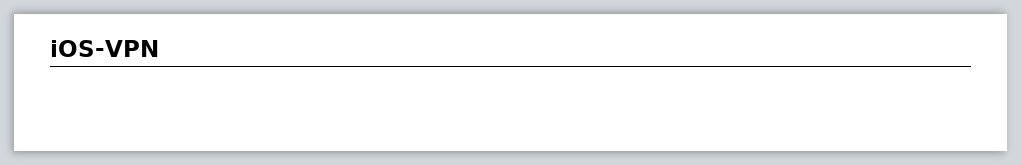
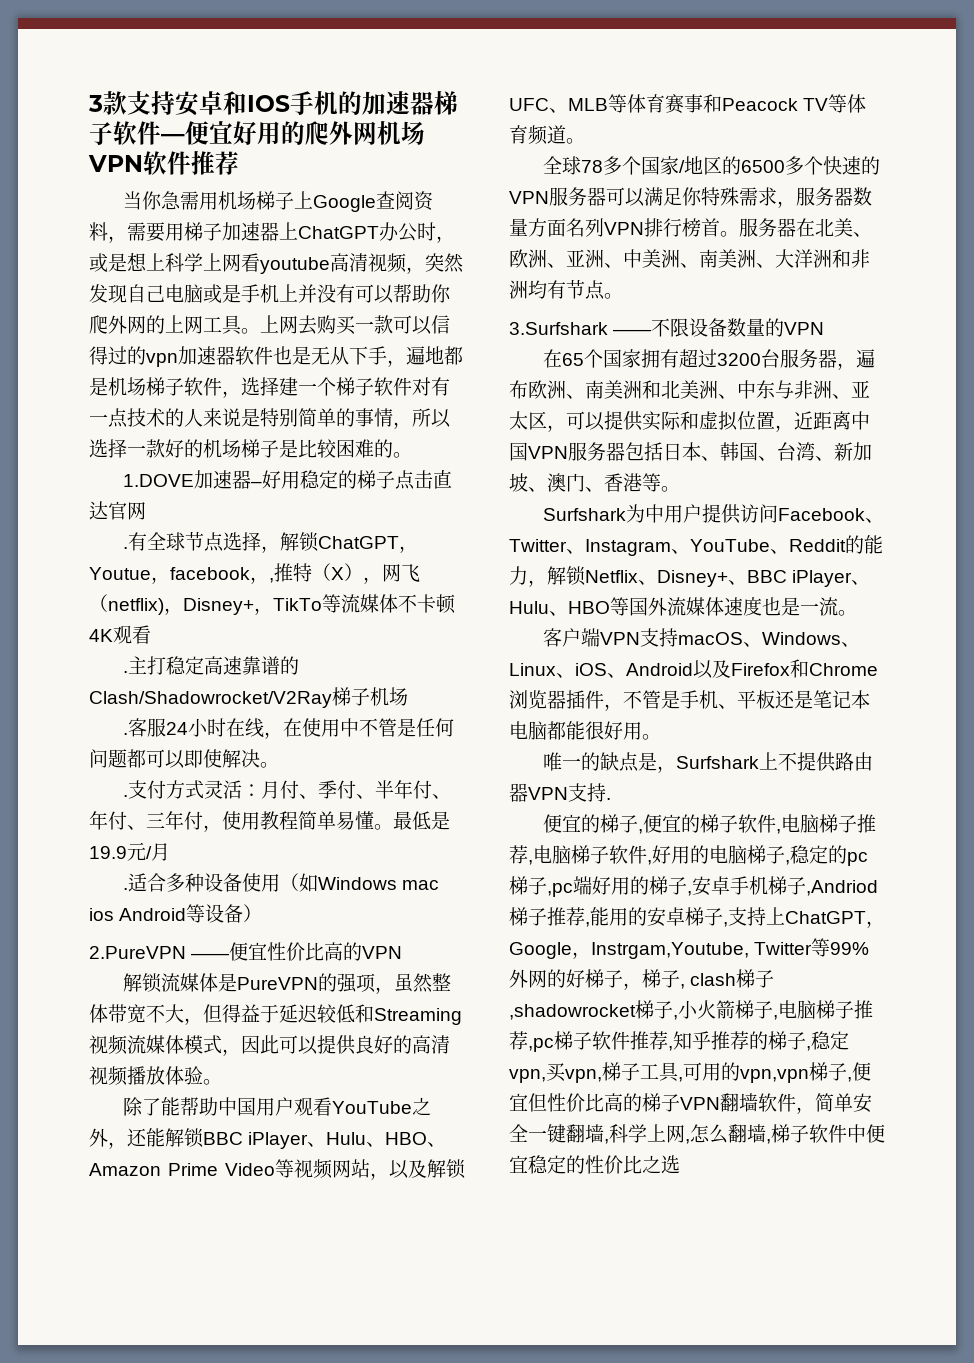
[50,40,159,57] iOS-VPN -> [88,91,458,116] [89,121,425,145] [88,151,239,175] [123,191,435,212] [89,222,455,243] [89,252,464,274] [89,284,451,304] [89,315,450,335] [89,346,463,367] [89,377,450,398] [89,408,451,429] [89,439,412,458] [123,470,453,490] [89,501,146,520] [123,531,419,553] [89,563,420,584] [89,594,456,615] [89,625,151,644] [123,656,300,675] [89,687,408,708] [123,718,455,739] [89,749,279,769] [123,780,452,799] [89,811,450,832] [89,842,170,861] [123,873,440,892] [89,904,263,923] [89,942,403,961] [123,973,452,994] [89,1004,462,1025] [89,1035,450,1056] [89,1066,222,1086] [123,1097,432,1116] [89,1128,447,1149] [89,1159,466,1180] [509,94,867,114] [509,125,585,145] [543,156,881,175] [509,187,872,208] [509,218,872,237] [509,249,870,268] [509,279,623,300] [509,318,825,337] [543,349,876,370] [509,380,870,399] [509,411,870,432] [509,442,872,461] [509,473,680,492] [543,504,885,524] [509,535,883,556] [509,566,871,587] [509,597,857,616] [543,628,861,647] [509,659,878,679] [509,690,870,711] [509,721,661,740] [543,752,874,773] [509,783,611,802] [543,814,877,834] [509,845,868,866] [509,876,878,897] [509,907,885,928] [509,938,870,959] [509,969,775,990] [509,1000,873,1020] [509,1031,849,1052] [509,1062,871,1083] [509,1093,872,1114] [509,1124,885,1144] [509,1155,680,1174] 3款支持安卓和IOS手机的加速器梯子软件—便宜好用的爬外网机场VPN软件推荐 // 当你急需用机场梯子上Google查阅资料，需要用梯子加速器上ChatGPT办公时，或是想上科学上网看youtube高清视频，突然发现自己电脑或是手机上并没有可以帮助你爬外网的上网工具。上网去购买一款可以信得过的vpn加速器软件也是无从下手，遍地都是机场梯子软件，选择建一个梯子软件对有一点技术的人来说是特别简单的事情，所以选择一款好的机场梯子是比较困难的。 // 1.DOVE加速器–好用稳定的梯子点击直达官网 // .有全球节点选择，解锁ChatGPT，Youtue，facebook，,推特（X），网飞（netflix)，Disney+，TikTo等流媒体不卡顿4K观看 // .主打稳定高速靠谱的Clash/Shadowrocket/V2Ray梯子机场 // .客服24小时在线，在使用中不管是任何问题都可以即使解决。 // .支付方式灵活：月付、季付、半年付、年付、三年付，使用教程简单易懂。最低是19.9元/月 // .适合多种设备使用（如Windows mac ios Android等设备） // 2.PureVPN ——便宜性价比高的VPN // 解锁流媒体是PureVPN的强项，虽然整体带宽不大，但得益于延迟较低和Streaming视频流媒体模式，因此可以提供良好的高清视频播放体验。 // 除了能帮助中国用户观看YouTube之外，还能解锁BBC iPlayer、Hulu、HBO、Amazon Prime Video等视频网站，以及解锁UFC、MLB等体育赛事和Peacock TV等体育频道。 // 全球78多个国家/地区的6500多个快速的VPN服务器可以满足你特殊需求，服务器数量方面名列VPN排行榜首。服务器在北美、欧洲、亚洲、中美洲、南美洲、大洋洲和非洲均有节点。 // 3.Surfshark ——不限设备数量的VPN // 在65个国家拥有超过3200台服务器，遍布欧洲、南美洲和北美洲、中东与非洲、亚太区，可以提供实际和虚拟位置，近距离中国VPN服务器包括日本、韩国、台湾、新加坡、澳门、香港等。 // Surfshark为中用户提供访问Facebook、Twitter、Instagram、YouTube、Reddit的能力，解锁Netflix、Disney+、BBC iPlayer、Hulu、HBO等国外流媒体速度也是一流。 // 客户端VPN支持macOS、Windows、Linux、iOS、Android以及Firefox和Chrome浏览器插件，不管是手机、平板还是笔记本电脑都能很好用。 // 唯一的缺点是，Surfshark上不提供路由器VPN支持. // 便宜的梯子,便宜的梯子软件,电脑梯子推荐,电脑梯子软件,好用的电脑梯子,稳定的pc梯子,pc端好用的梯子,安卓手机梯子,Andriod梯子推荐,能用的安卓梯子,支持上ChatGPT，Google，Instrgam,Youtube, Twitter等99%外网的好梯子，梯子, clash梯子,shadowrocket梯子,小火箭梯子,电脑梯子推荐,pc梯子软件推荐,知乎推荐的梯子,稳定vpn,买vpn,梯子工具,可用的vpn,vpn梯子,便宜但性价比高的梯子VPN翻墙软件，简单安全一键翻墙,科学上网,怎么翻墙,梯子软件中便宜稳定的性价比之选

